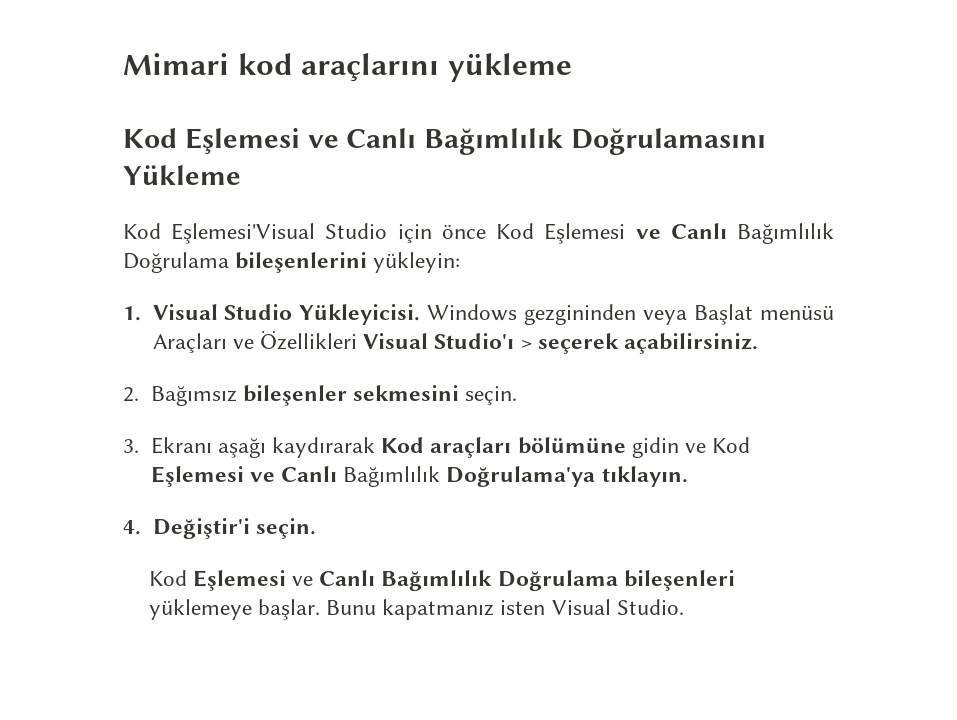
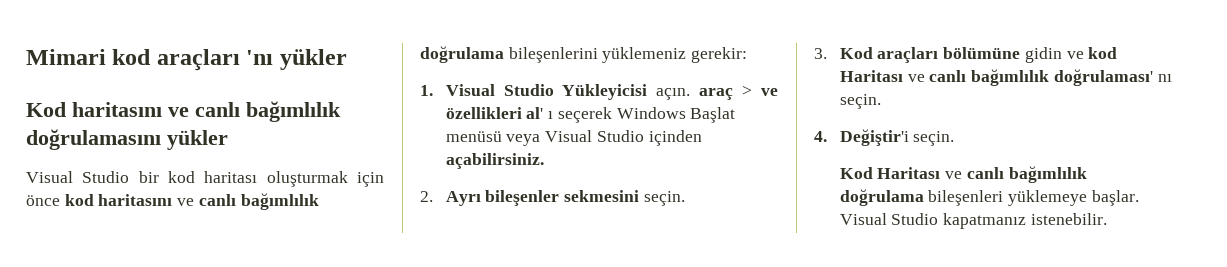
[301,53,572,82] [123,128,767,155] [123,165,241,185] [123,223,834,244] [123,252,461,273] [123,304,835,325] [152,331,619,354] araçlarını yükleme // Kod Eşlemesi ve Canlı Bağımlılık Doğrulamasını Yükleme // Kod Eşlemesi'Visual Studio için önce Kod Eşlemesi ve Canlı Bağımlılık Doğrulama bileşenlerini yükleyin: // 1. Visual Studio Yükleyicisi. Windows gezgininden veya Başlat menüsü Araçları ve Özellikleri Visual Studio'ı > seçerek -> [156,49,347,71] [26,101,341,122] [26,129,228,150] [26,171,384,187] [26,193,319,210] [420,46,748,63] [420,84,778,100] [445,107,736,123] [445,130,702,146] araçları 'nı yükler // Kod haritasını ve canlı bağımlılık doğrulamasını yükler // Visual Studio bir kod haritası oluşturmak için önce kod haritasını ve canlı bağımlılık doğrulama bileşenlerini yüklemeniz gerekir: // 1. Visual Studio Yükleyicisi açın. araç > ve özellikleri al' ı seçerek Windows Başlat menüsü veya Visual Studio içinden
[150,386,237,406] Bağımsız -> [445,191,481,206] Ayrı
[150,437,375,458] Ekranı aşağı kaydırarak -> (827, 53) none
[712,437,751,453] [150,466,688,487] [123,518,316,539] [148,570,735,591] [148,599,684,620] Kod Eşlemesi ve Canlı Bağımlılık Doğrulama'ya tıklayın. // 4. Değiştir'i seçin. // Kod Eşlemesi ve Canlı Bağımlılık Doğrulama bileşenleri yüklemeye başlar. Bunu kapatmanız isten Visual Studio. -> [1088,47,1118,59] [839,69,1172,86] [839,94,881,109] [814,129,955,146] [839,166,1087,183] [839,189,1139,206] [839,213,1107,229] kod Haritası ve canlı bağımlılık doğrulaması' nı seçin. // 4. Değiştir'i seçin. // Kod Haritası ve canlı bağımlılık doğrulama bileşenleri yüklemeye başlar. Visual Studio kapatmanız istenebilir.

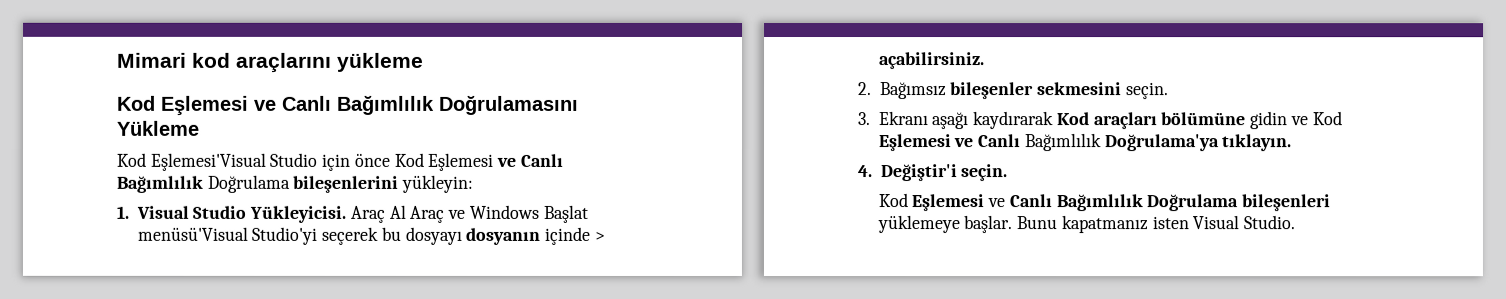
[156,49,347,71] [26,101,341,122] [26,129,228,150] [26,171,384,187] [26,193,319,210] [420,46,748,63] [420,84,778,100] [445,107,736,123] [445,130,702,146] araçları 'nı yükler // Kod haritasını ve canlı bağımlılık doğrulamasını yükler // Visual Studio bir kod haritası oluşturmak için önce kod haritasını ve canlı bağımlılık doğrulama bileşenlerini yüklemeniz gerekir: // 1. Visual Studio Yükleyicisi açın. araç > ve özellikleri al' ı seçerek Windows Başlat menüsü veya Visual Studio içinden -> [236,52,424,73] [117,95,579,116] [117,120,200,136] [116,152,563,171] [116,174,474,193] [116,204,588,223] [136,226,605,245] araçlarını yükleme // Kod Eşlemesi ve Canlı Bağımlılık Doğrulamasını Yükleme // Kod Eşlemesi'Visual Studio için önce Kod Eşlemesi ve Canlı Bağımlılık Doğrulama bileşenlerini yükleyin: // 1. Visual Studio Yükleyicisi. Araç Al Araç ve Windows Başlat menüsü'Visual Studio'yi seçerek bu dosyayı dosyanın içinde >
[445,191,481,206] Ayrı -> [879,82,947,100] Bağımsız
(827, 53) none -> [878,111,1055,130] Ekranı aşağı kaydırarak
[1088,47,1118,59] [839,69,1172,86] [839,94,881,109] [814,129,955,146] [839,166,1087,183] [839,189,1139,206] [839,213,1107,229] kod Haritası ve canlı bağımlılık doğrulaması' nı seçin. // 4. Değiştir'i seçin. // Kod Haritası ve canlı bağımlılık doğrulama bileşenleri yüklemeye başlar. Visual Studio kapatmanız istenebilir. -> [1312,111,1343,126] [877,133,1293,152] [857,164,1008,182] [877,193,1331,212] [876,215,1296,234] Kod Eşlemesi ve Canlı Bağımlılık Doğrulama'ya tıklayın. // 4. Değiştir'i seçin. // Kod Eşlemesi ve Canlı Bağımlılık Doğrulama bileşenleri yüklemeye başlar. Bunu kapatmanız isten Visual Studio.

